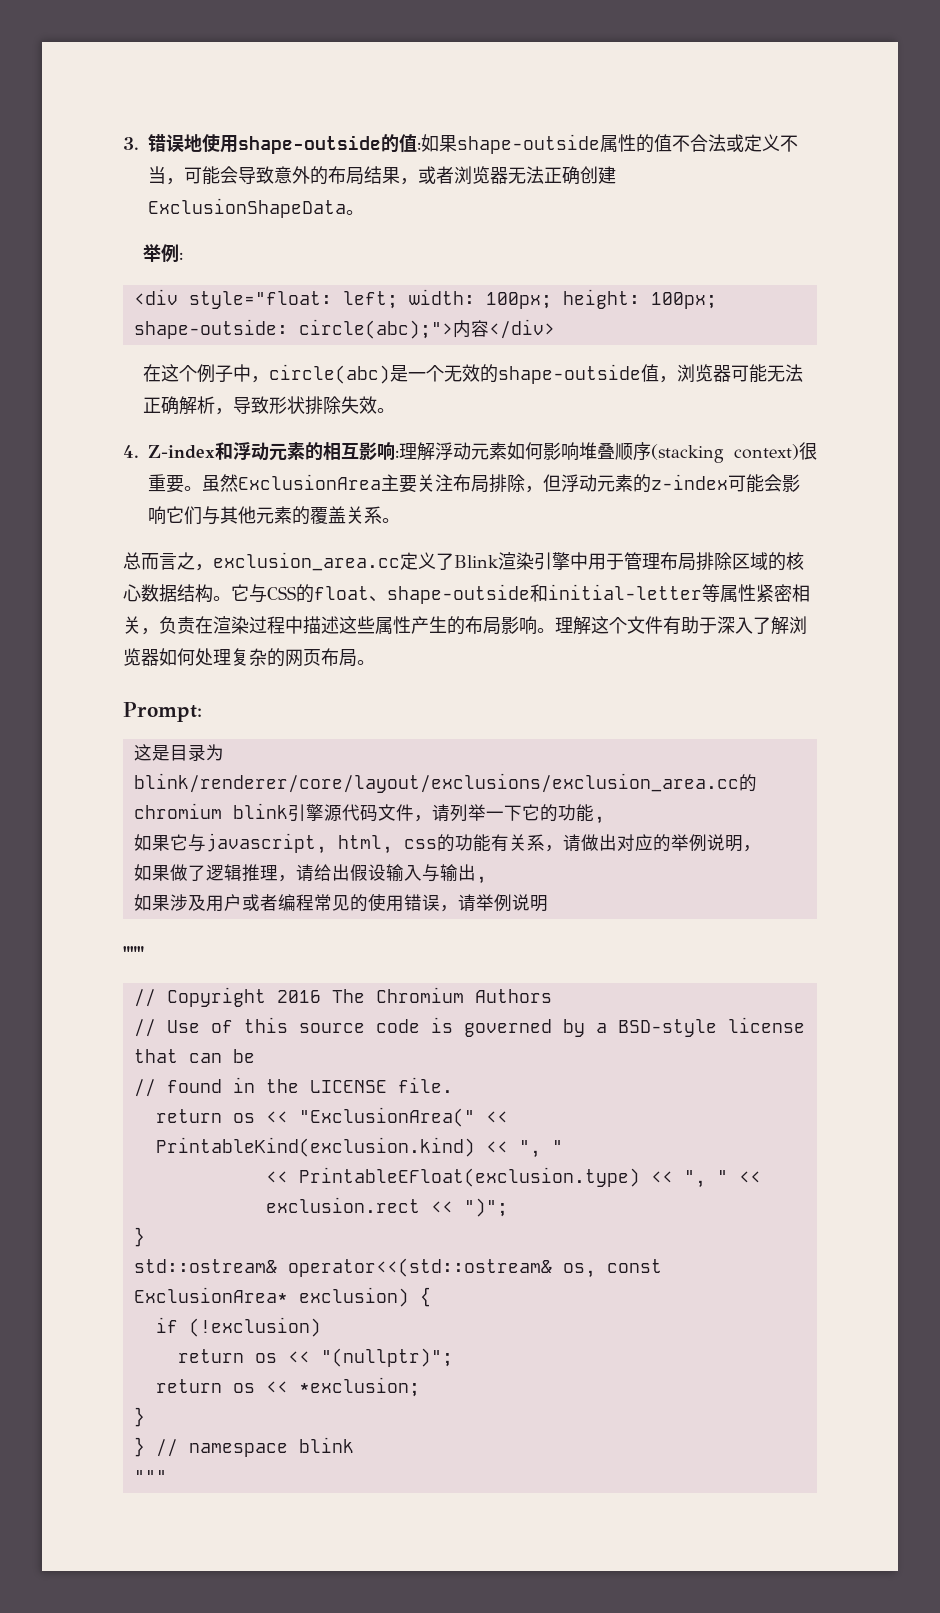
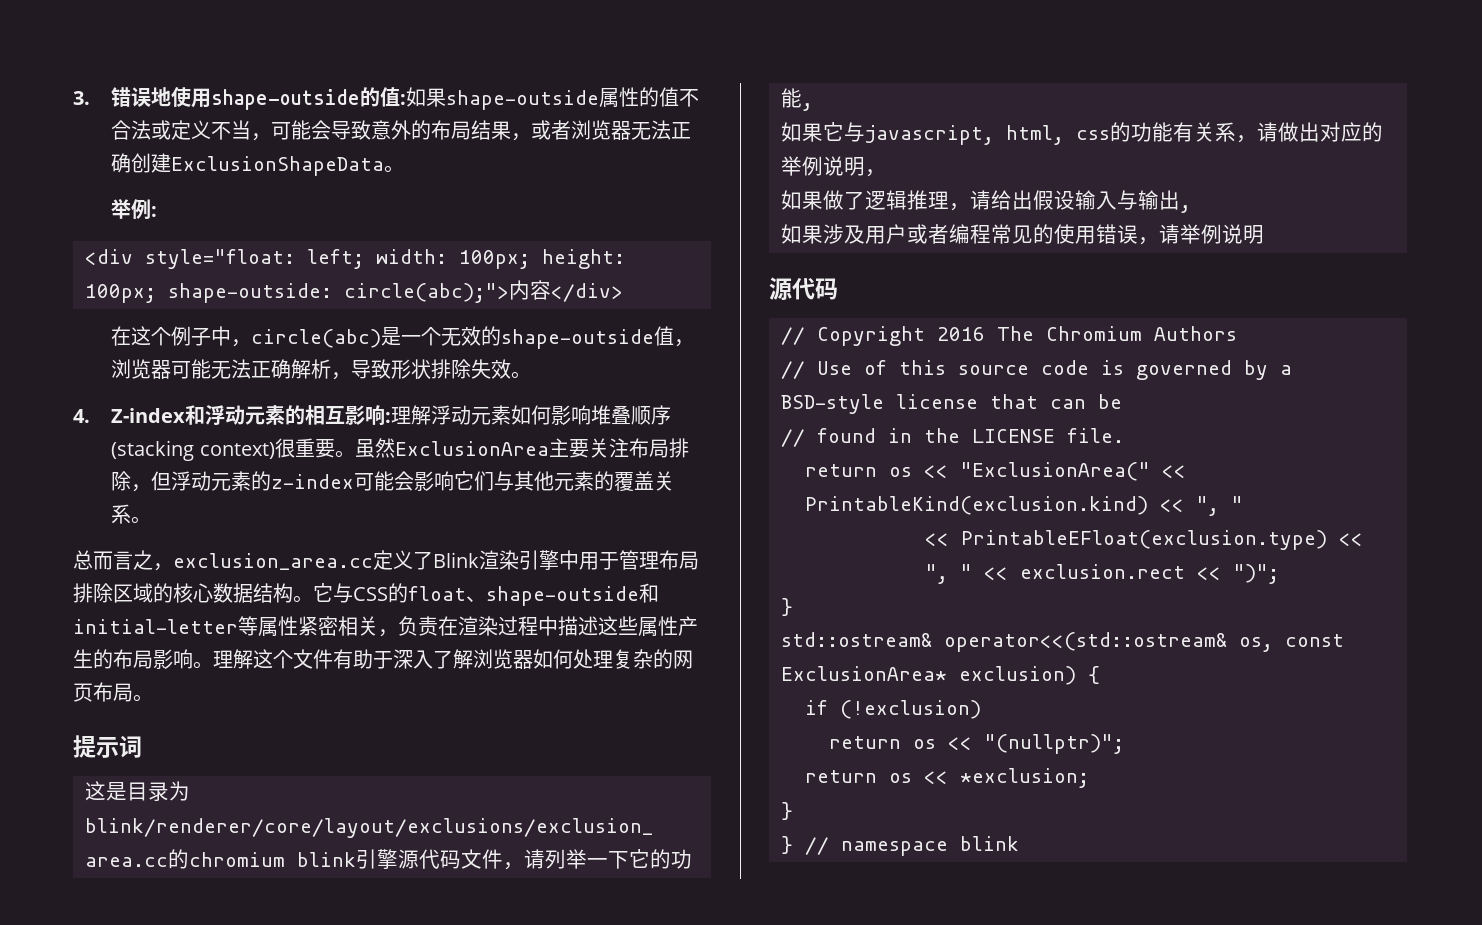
[123,702,202,722] Prompt: -> [73,735,142,758] 提示词
[123,946,144,961] """ -> [769,277,838,301] 源代码
[133,1470,167,1483] // """ -> (1019, 843) none

